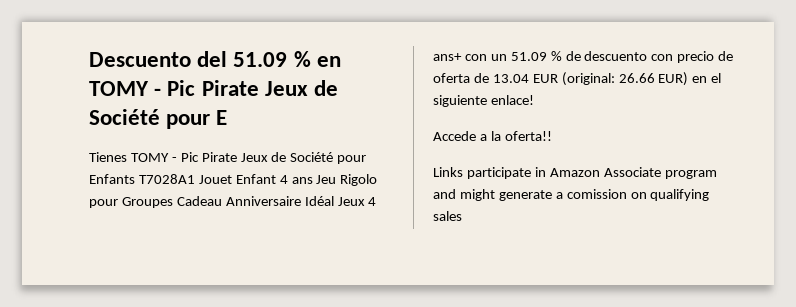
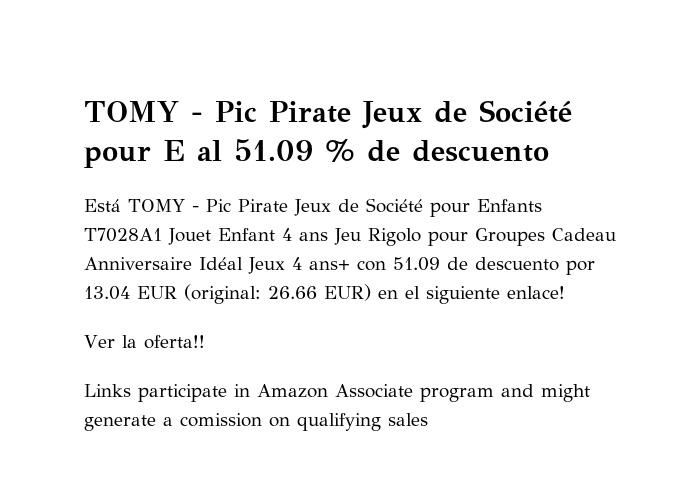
[89,51,341,67] Descuento del 51.09 % en -> (84, 111) none
[89,152,127,162] // Tienes -> [197,139,549,162] [84,199,121,212] al 51.09 % de descuento // Está
[490,51,734,63] [433,73,489,83] un 51.09 % de descuento con precio de oferta de -> [393,257,595,275] 51.09 de descuento por
[433,131,487,141] Accede a -> [84,335,115,348] Ver

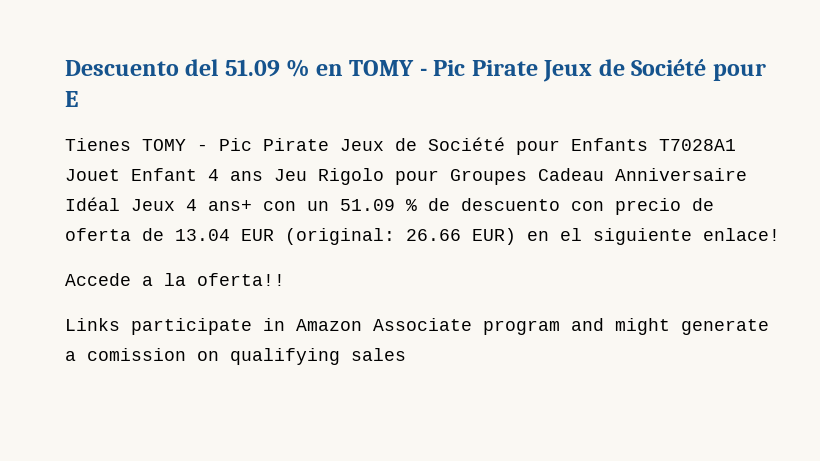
(84, 111) none -> [65,59,343,77] Descuento del 51.09 % en
[197,139,549,162] [84,199,121,212] al 51.09 % de descuento // Está -> [65,138,131,151] // Tienes
[393,257,595,275] 51.09 de descuento por -> [307,198,714,215] [65,228,164,241] un 51.09 % de descuento con precio de oferta de
[84,335,115,348] Ver -> [65,273,153,286] Accede a

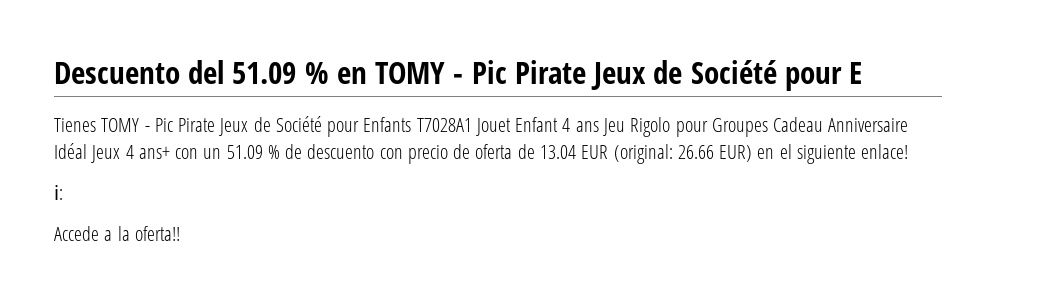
(780, 234) none -> [54,185,63,200] // ℹ:
[65,318,769,335] [65,348,406,365] // Links participate in Amazon Associate program and might generate a comission on qualifying sales -> (180, 233) none

